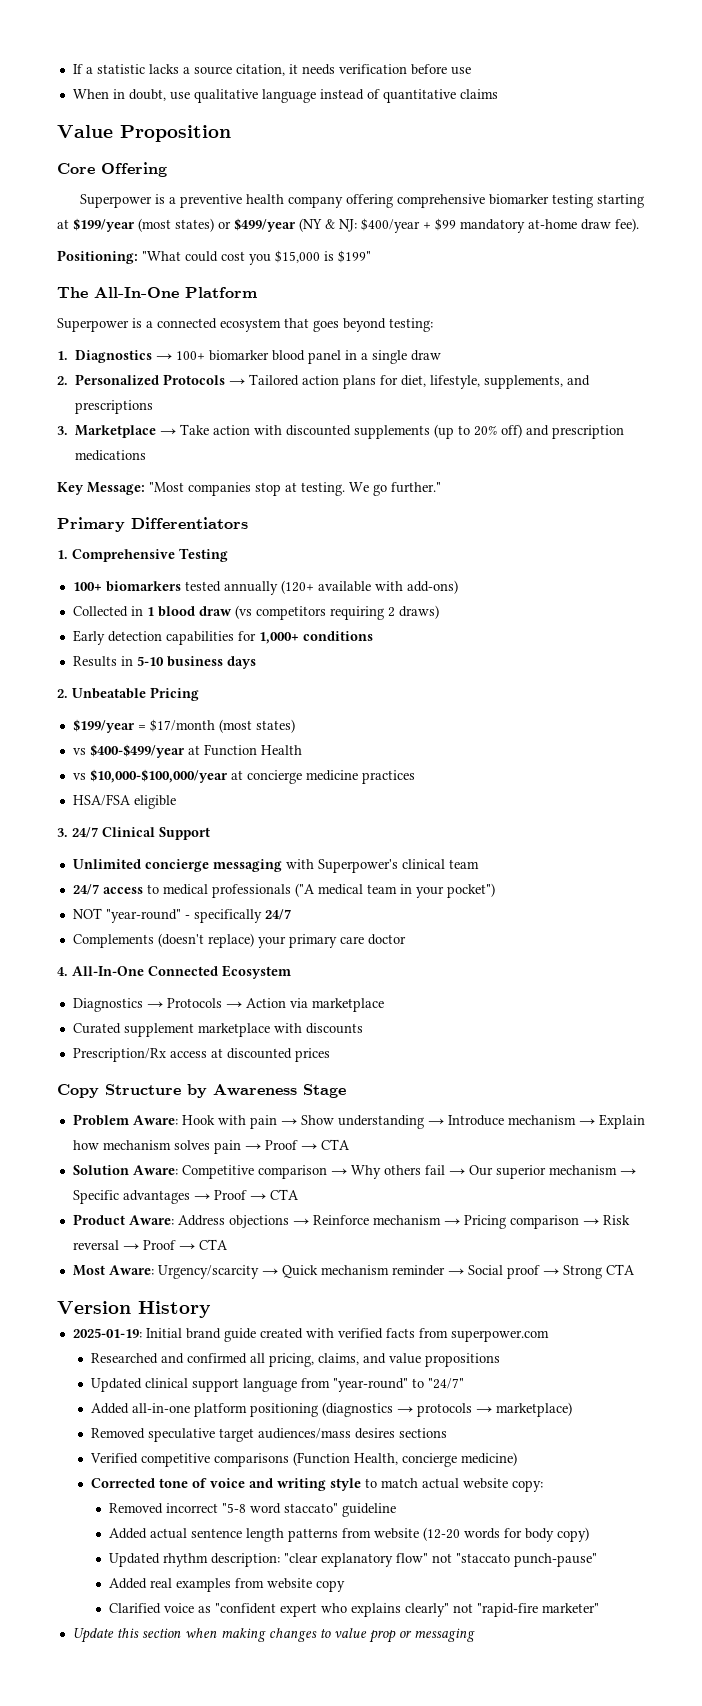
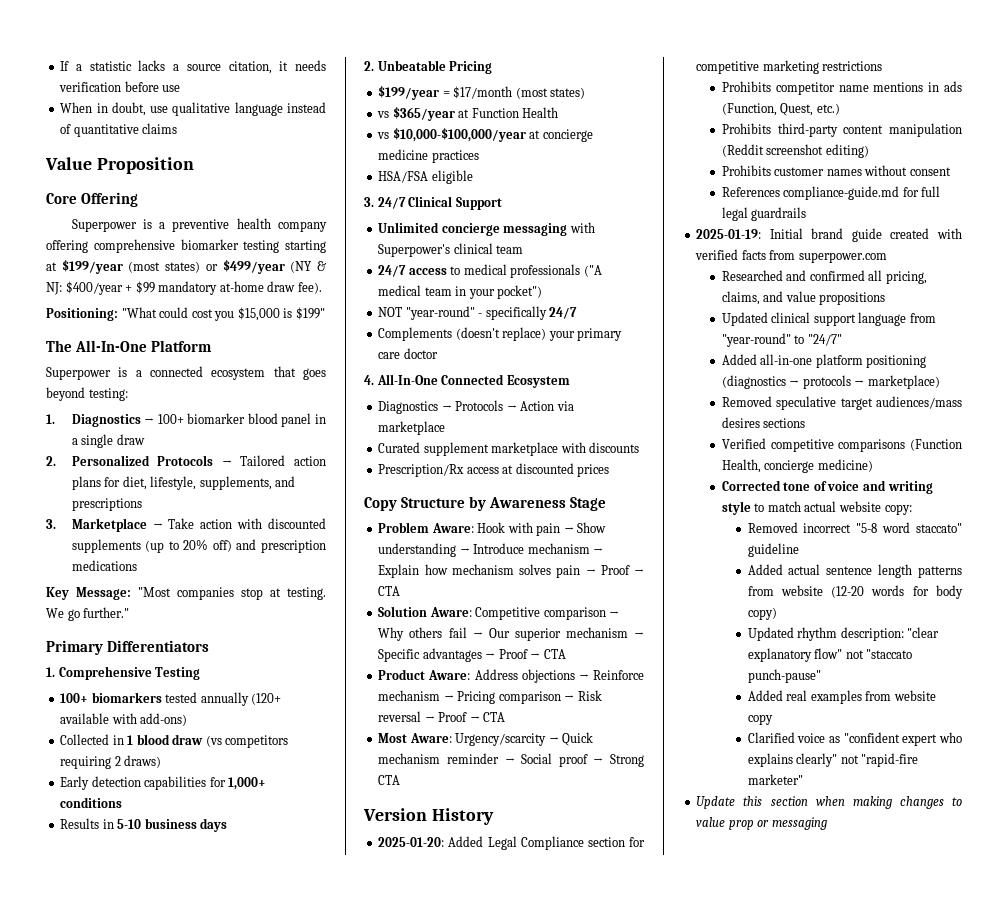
[89,744,185,758] $400-$499/year -> [392,106,455,121] $365/year
(211, 1309) none -> [378,836,645,850] [696,60,883,74] [721,81,962,95] [721,103,840,116] [721,123,962,137] [721,144,869,158] [721,165,951,176] [721,186,941,200] [721,207,807,221] // 2025-01-20: Added Legal Compliance section for competitive marketing restrictions // Prohibits competitor name mentions in ads (Function, Quest, etc.) // Prohibits third-party content manipulation (Reddit screenshot editing) // Prohibits customer names without consent // References compliance-guide.md for full legal guardrails

